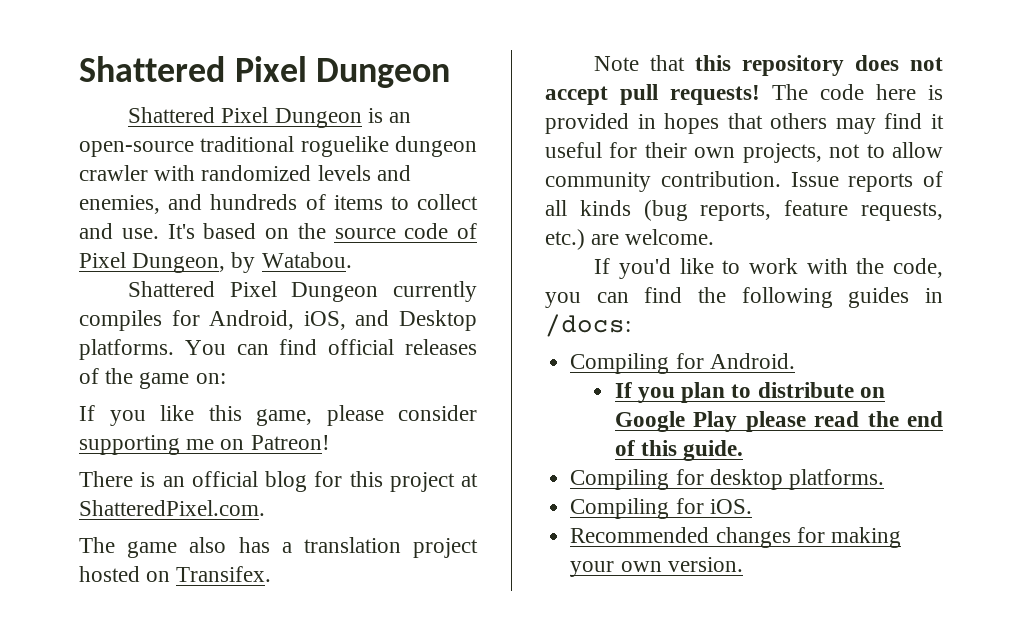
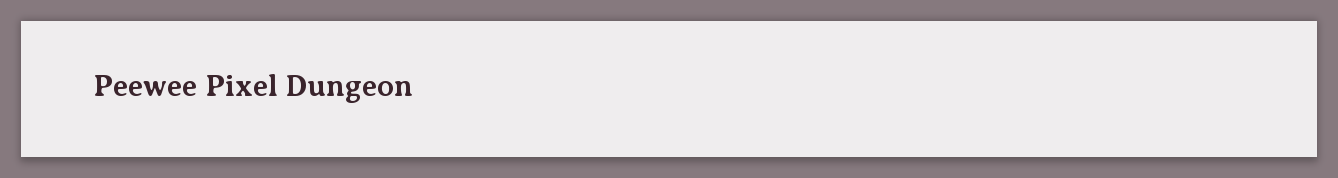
[79,56,451,88] [128,107,411,128] [79,136,477,157] [79,165,411,181] [79,194,478,214] [79,223,477,239] [79,252,352,273] [128,281,477,302] [79,310,477,331] [79,339,478,360] [79,368,226,389] [79,405,477,426] [79,435,330,455] [79,471,478,492] [79,500,265,516] [79,537,478,558] [79,566,272,582] [594,55,943,76] [545,84,943,105] [545,113,944,134] [545,142,943,163] [545,171,943,192] [545,200,943,221] [545,229,715,250] [594,258,943,279] [545,287,943,308] [545,314,631,337] [570,353,795,374] [614,382,885,403] [614,411,943,432] [614,440,744,461] [570,469,884,490] [570,498,752,519] [570,527,901,548] [570,557,743,577] Shattered Pixel Dungeon // Shattered Pixel Dungeon is an open-source traditional roguelike dungeon crawler with randomized levels and enemies, and hundreds of items to collect and use. It's based on the source code of Pixel Dungeon, by Watabou. // Shattered Pixel Dungeon currently compiles for Android, iOS, and Desktop platforms. You can find official releases of the game on: // If you like this game, please consider supporting me on Patreon! // There is an official blog for this project at ShatteredPixel.com. // The game also has a translation project hosted on Transifex. // Note that this repository does not accept pull requests! The code here is provided in hopes that others may find it useful for their own projects, not to allow community contribution. Issue reports of all kinds (bug reports, feature requests, etc.) are welcome. // If you'd like to work with the code, you can find the following guides in /docs: // Compiling for Android. // If you plan to distribute on Google Play please read the end of this guide. // Compiling for desktop platforms. // Compiling for iOS. // Recommended changes for making your own version. -> [93,74,414,103] Peewee Pixel Dungeon

